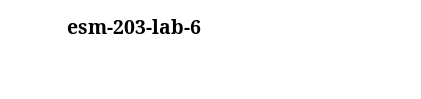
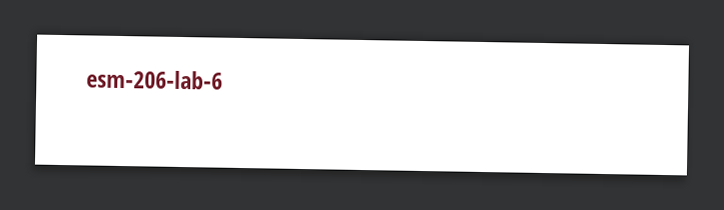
[67,19,201,34] esm-203-lab-6 -> [86,69,223,90] esm-206-lab-6

